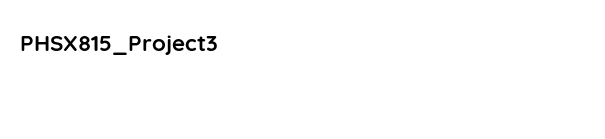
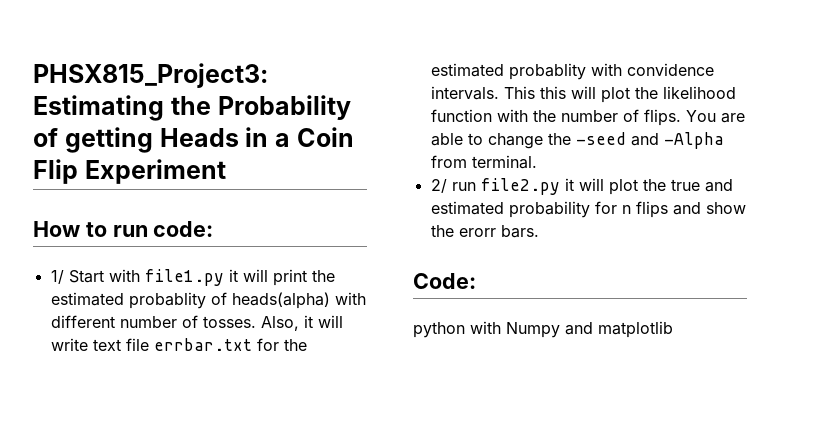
[20,35,218,55] PHSX815_Project3 -> [33,63,268,88] [33,95,351,121] [33,127,354,153] [33,159,226,184] [33,221,214,237] [50,269,335,286] [50,292,366,309] [50,315,343,331] [50,338,307,351] [430,63,714,80] [430,86,736,103] [430,109,745,126] [430,132,724,149] [430,155,537,169] [430,178,733,195] [430,201,746,218] [430,225,539,238] [413,273,476,289] [413,321,673,338] PHSX815_Project3: Estimating the Probability of getting Heads in a Coin Flip Experiment // How to run code: // 1/ Start with file1.py it will print the estimated probablity of heads(alpha) with different number of tosses. Also, it will write text file errbar.txt for the estimated probablity with convidence intervals. This this will plot the likelihood function with the number of flips. You are able to change the -seed and -Alpha from terminal. // 2/ run file2.py it will plot the true and estimated probability for n flips and show the erorr bars. // Code: // python with Numpy and matplotlib

